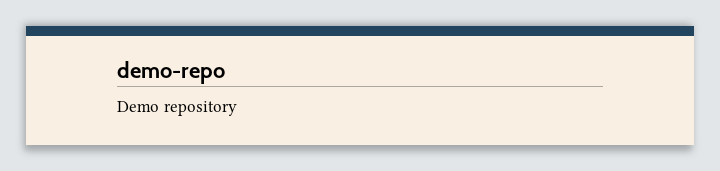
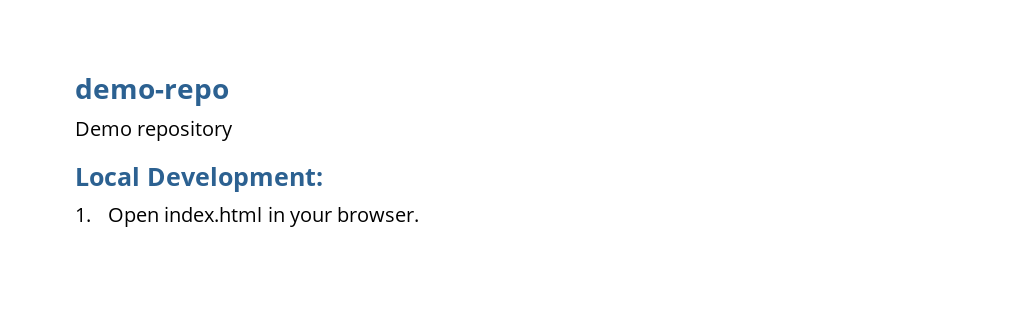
(237, 108) none -> [75,167,323,192] [75,206,420,227] // Local Development: // 1. Open index.html in your browser.

